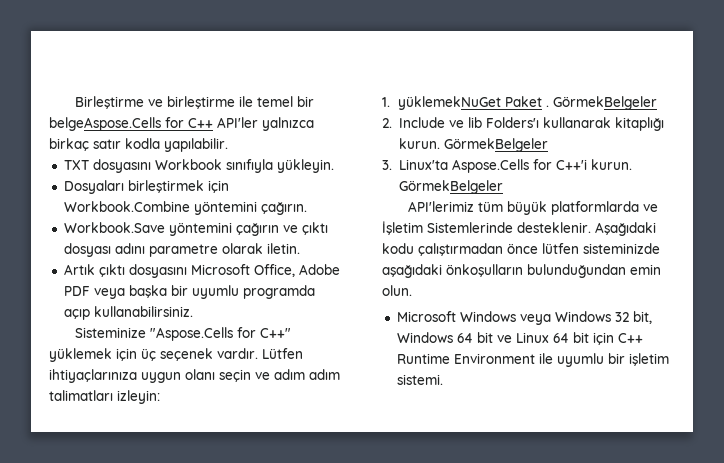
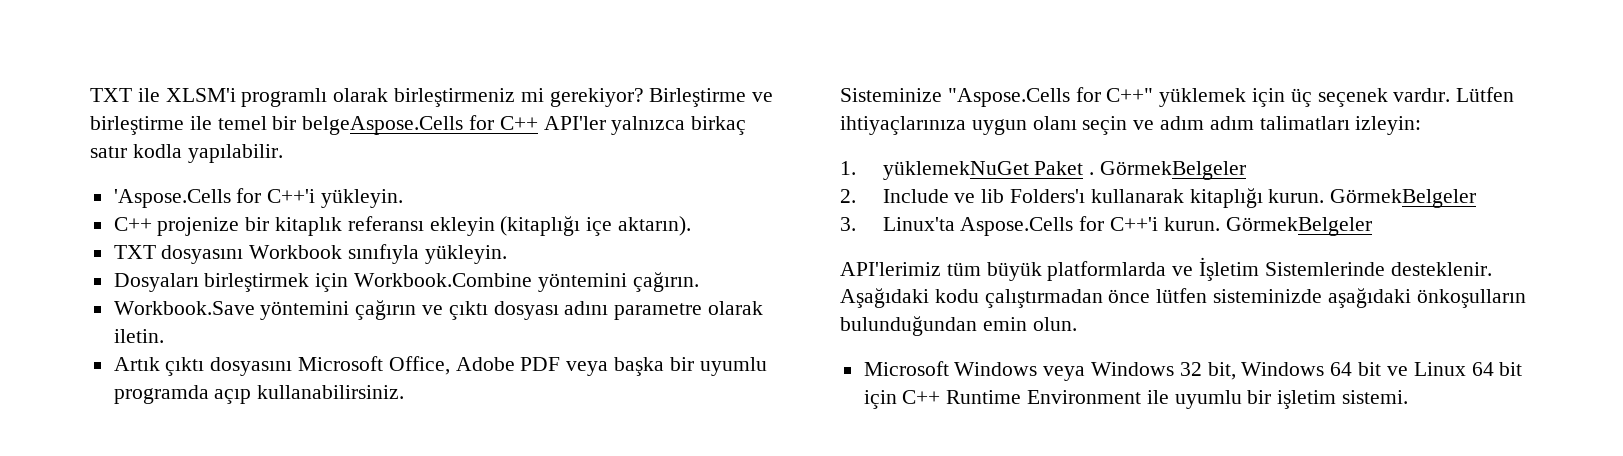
(75, 102) none -> [90,88,644,107] TXT ile XLSM'i programlı olarak birleştirmeniz mi gerekiyor?
(228, 145) none -> [113,188,404,208] [113,216,692,236] // 'Aspose.Cells for C++'i yükleyin. // C++ projenize bir kitaplık referansı ekleyin (kitaplığı içe aktarın).

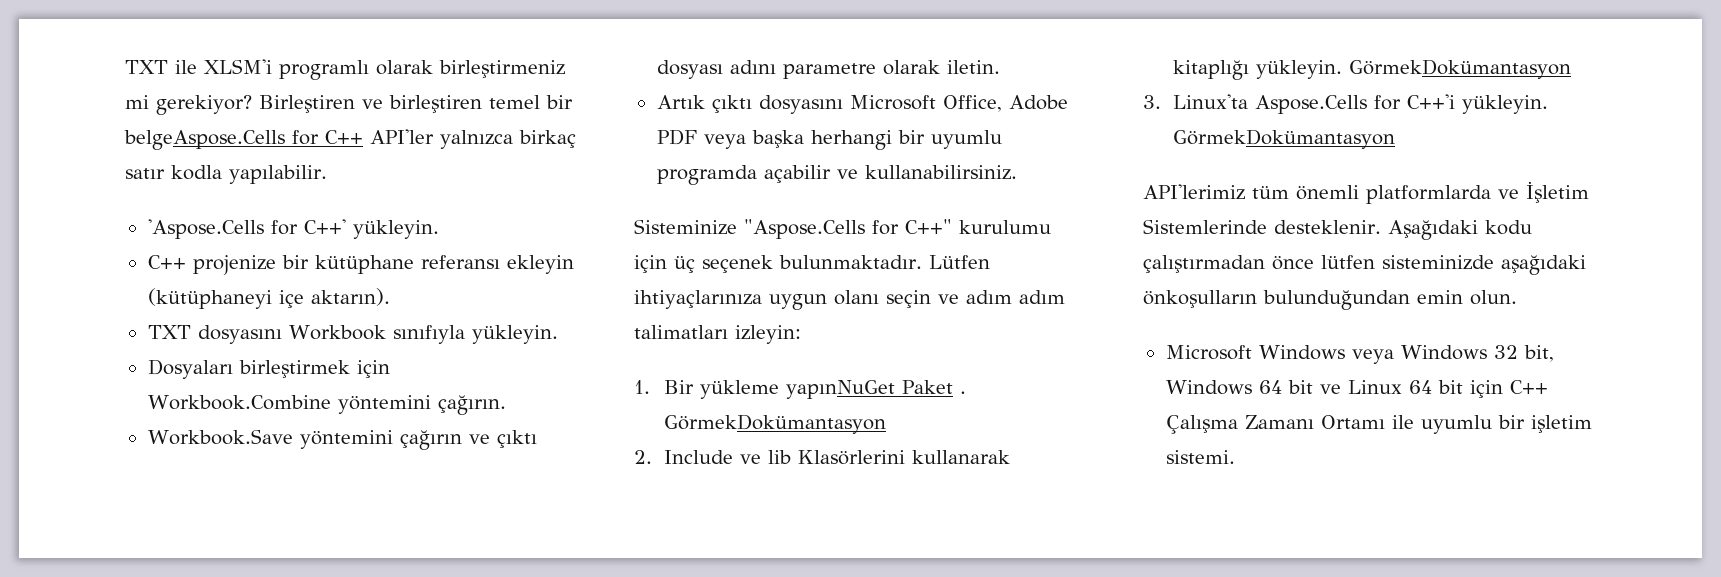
[649,88,774,107] [90,116,212,135] Birleştirme ve birleştirme ile -> [259,95,482,113] Birleştiren ve birleştiren
[267,189,316,203] C++'i -> [303,219,346,234] C++'
[275,217,343,236] kitaplık -> [314,255,414,274] kütüphane
[500,216,581,236] (kitaplığı -> [147,288,272,309] (kütüphaneyi
(665, 366) none -> [810,130,892,150] herhangi
[214,389,252,404] açıp -> [763,165,858,183] açabilir ve
[1159,88,1247,107] yüklemek -> [959,220,1051,234] kurulumu
[1393,88,1451,102] vardır. -> [779,255,922,269] bulunmaktadır.
[882,161,1029,180] yüklemekNuGet -> [664,380,896,399] Bir yükleme yapınNuGet
[1100,161,1247,180] GörmekBelgeler -> [664,414,887,434] GörmekDokümantasyon
[1010,189,1086,203] Folders'ı -> [798,450,906,465] Klasörlerini
[1268,189,1477,208] kurun. GörmekBelgeler -> [1256,59,1572,79] yükleyin. GörmekDokümantasyon
[1163,217,1372,236] kurun. GörmekBelgeler -> [1462,95,1549,114] [1173,129,1396,149] yükleyin. GörmekDokümantasyon
[986,262,1042,281] büyük -> [1296,185,1359,200] önemli
[946,390,1142,404] Runtime Environment -> [1165,415,1385,434] Çalışma Zamanı Ortamı

